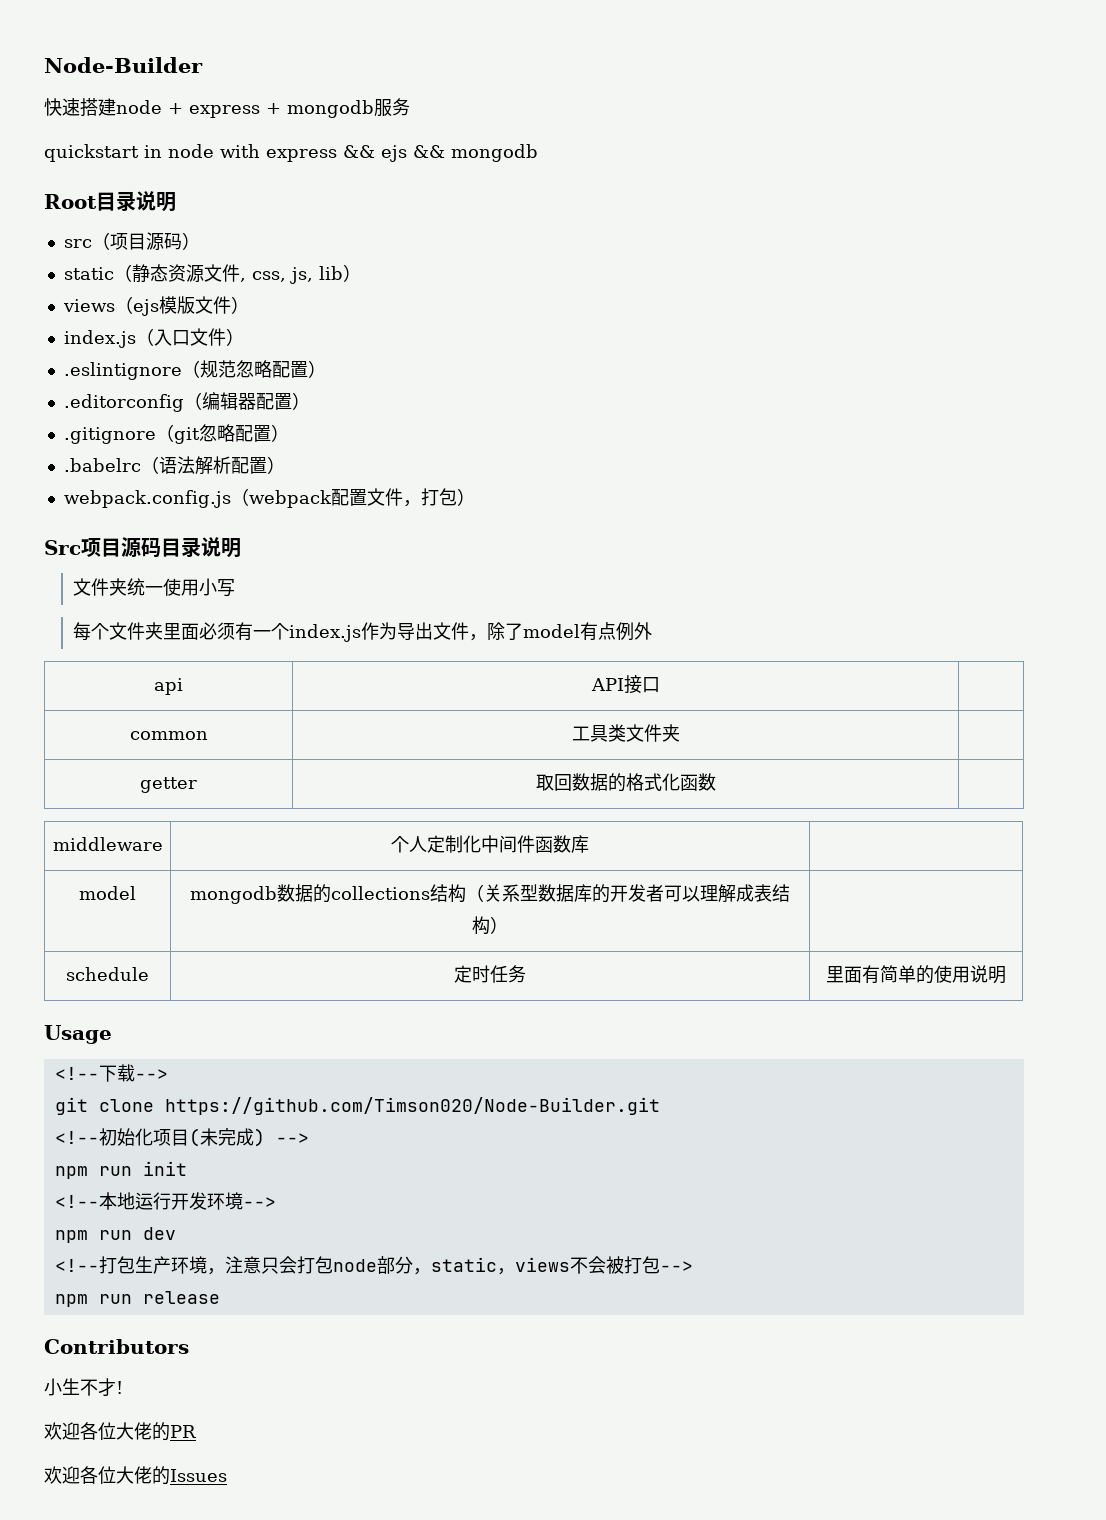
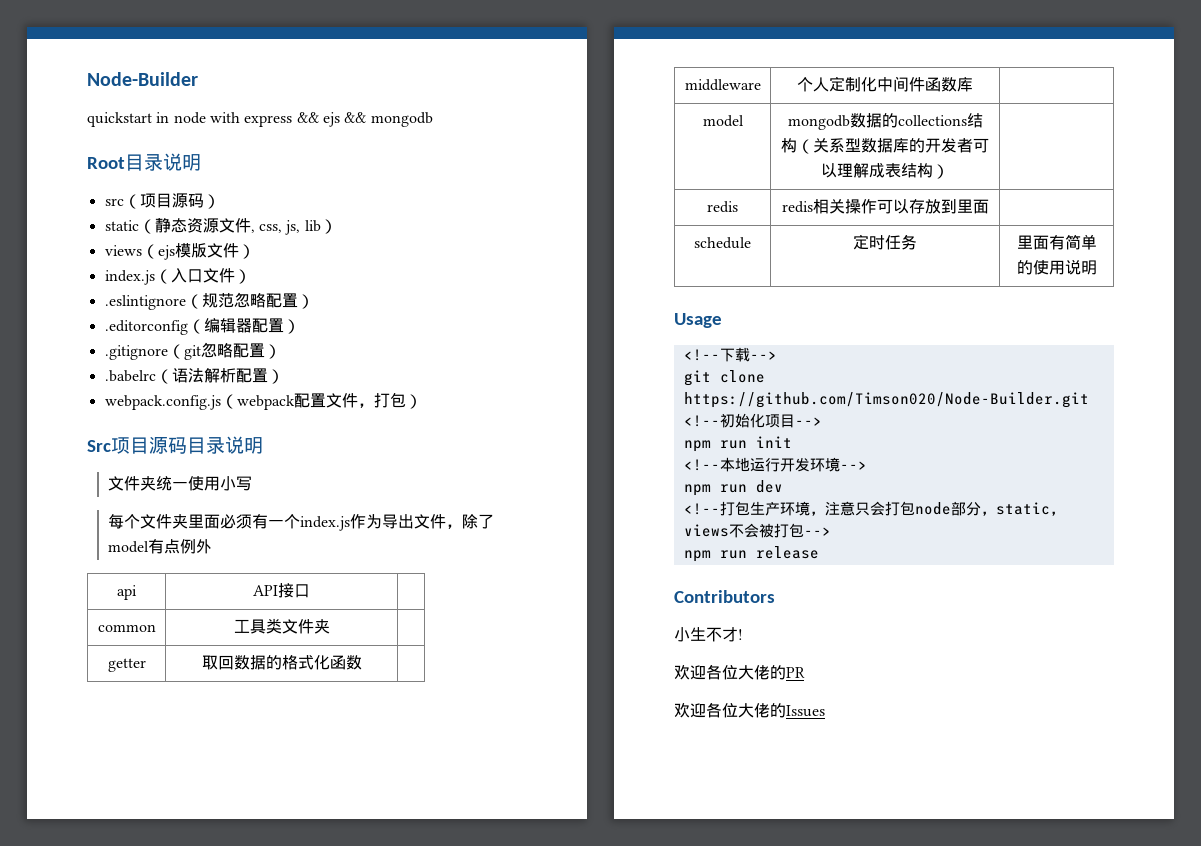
[44,98,410,118] // 快速搭建node + express + mongodb服务 -> (198, 79) none
(508, 925) none -> [707,201,738,213] [781,199,989,214] // redis | redis相关操作可以存放到里面 |
[188,1128,265,1147] (未完成) -> (795, 421) none

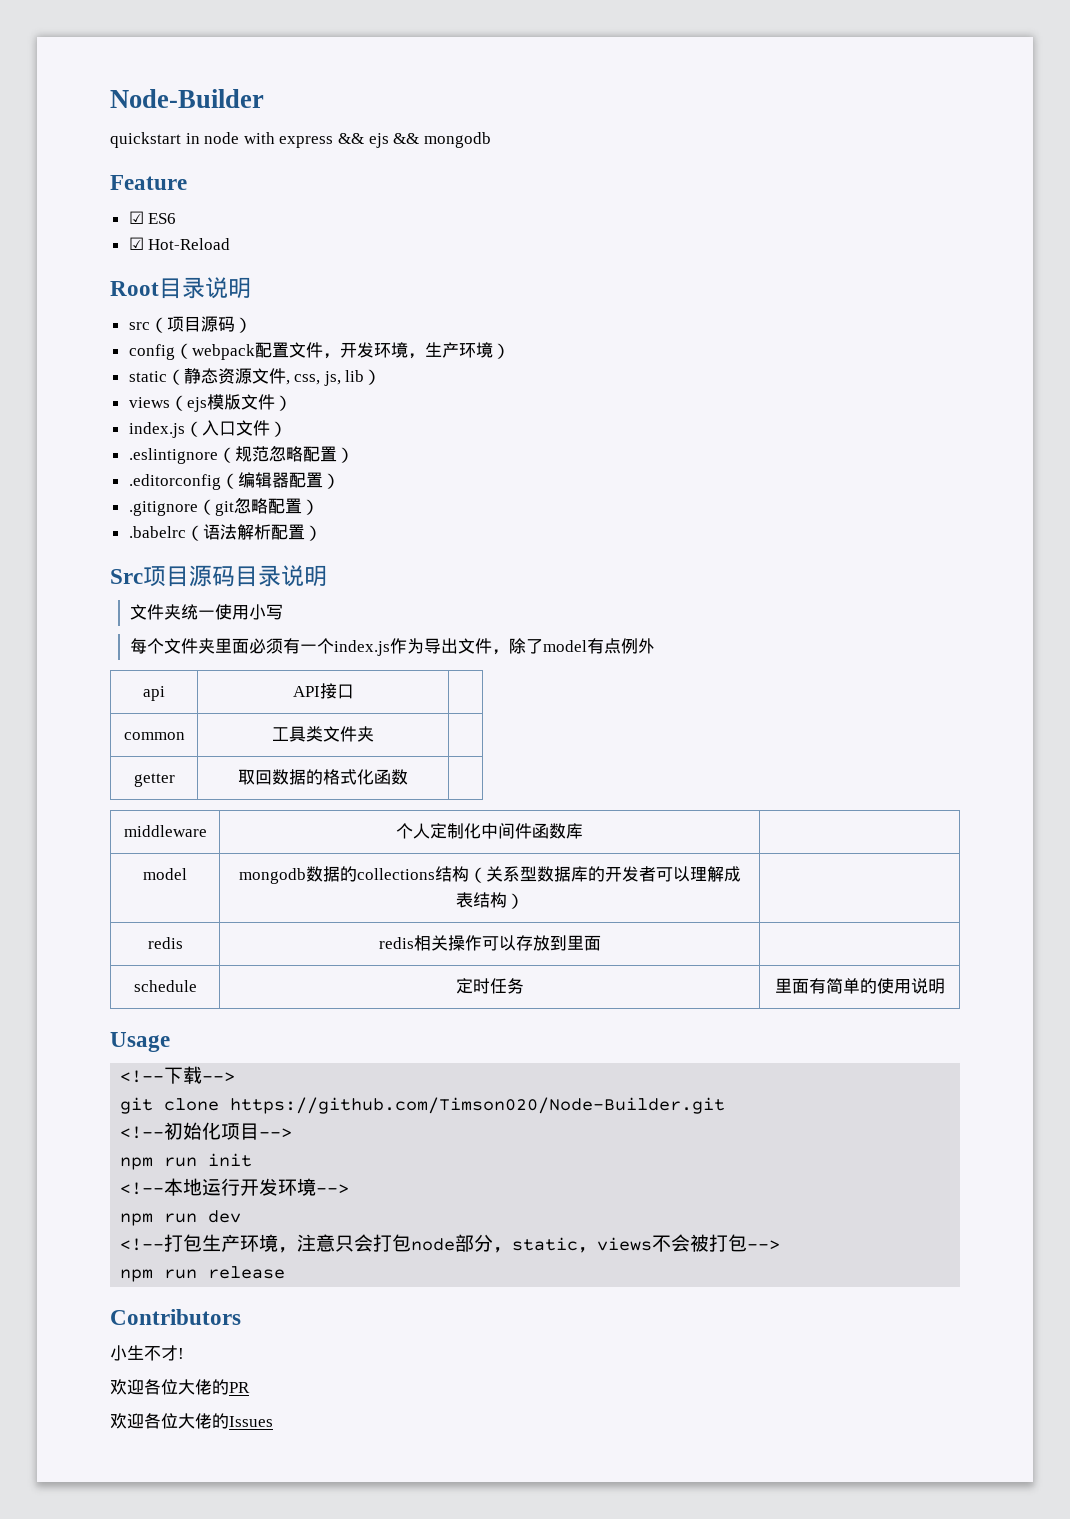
(433, 119) none -> [110,175,187,190] [128,211,177,224] [128,237,231,250] // Feature // ☑ ES6 // ☑ Hot-Reload
(220, 201) none -> [128,342,510,360] // config（webpack配置文件，开发环境，生产环境）
[104,392,422,410] // webpack.config.js（webpack配置文件，打包） -> (322, 533) none

